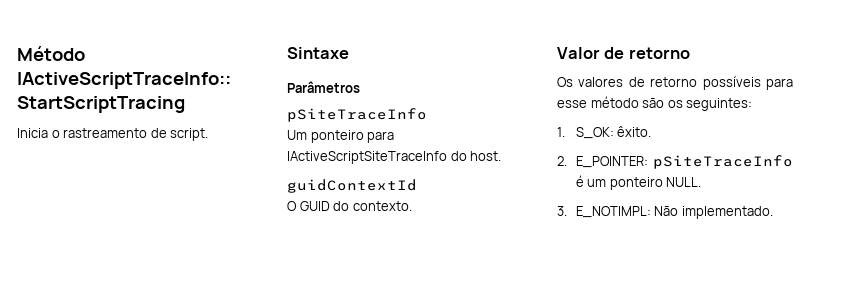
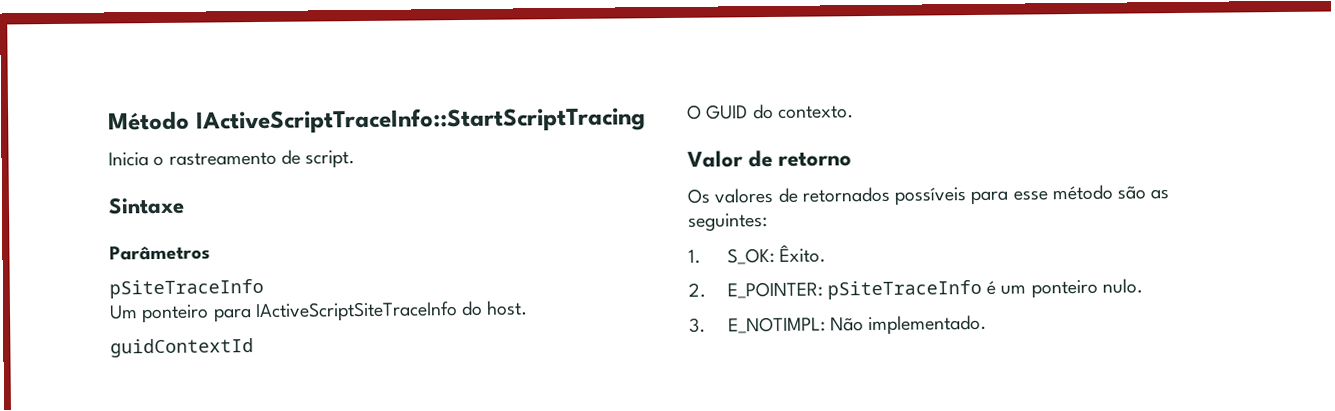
[650,77,698,87] retorno -> [801,186,890,203] retornados
[667,100,683,108] os -> [1150,189,1170,200] as
[617,126,652,137] êxito. -> [778,244,826,263] Êxito.
[666,177,702,187] NULL. -> [1101,278,1143,294] nulo.

